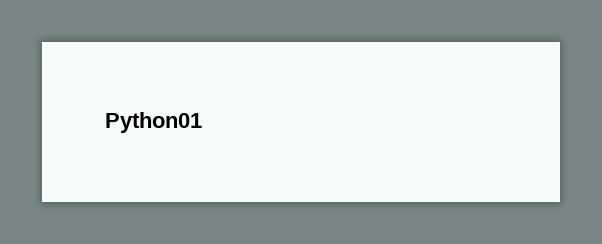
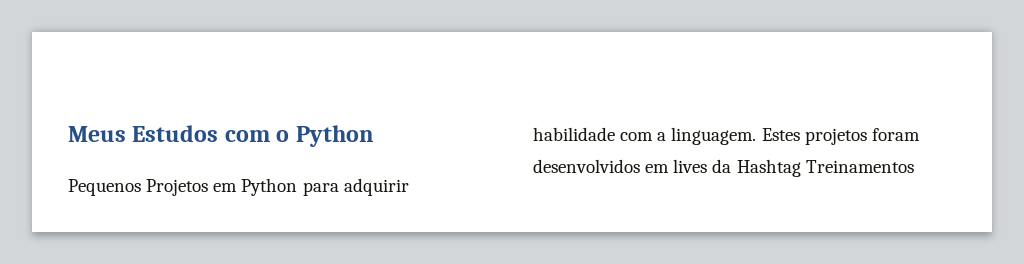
[105,112,202,133] Python01 -> [68,125,374,147] [68,178,409,196] [533,127,920,145] [533,159,914,177] Meus Estudos com o Python // Pequenos Projetos em Python para adquirir habilidade com a linguagem. Estes projetos foram desenvolvidos em lives da Hashtag Treinamentos

